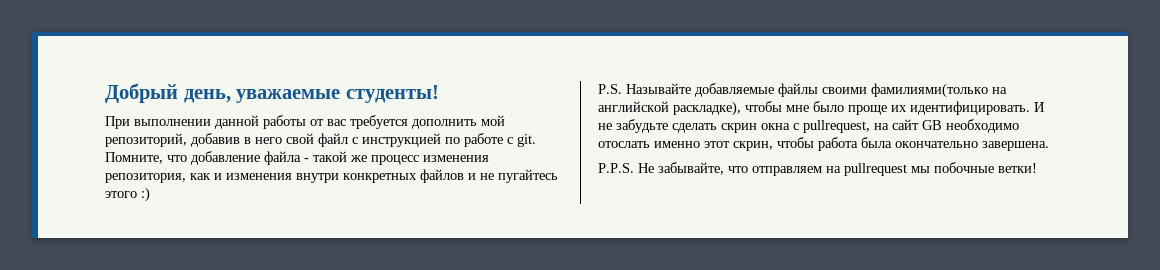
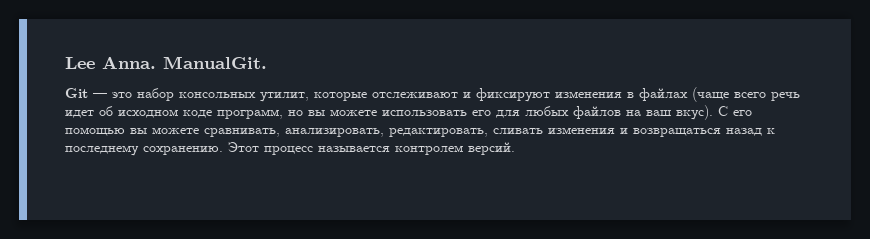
[105,83,439,103] [105,115,505,129] [105,133,536,147] [105,151,489,165] [105,169,558,183] [105,187,150,202] [598,83,1007,98] [598,101,1045,116] [598,119,1019,133] [598,137,1049,151] [598,162,1037,176] Добрый день, уважаемые студенты! // При выполнении данной работы от вас требуется дополнить мой репозиторий, добавив в него свой файл с инструкцией по работе с git. Помните, что добавление файла - такой же процесс изменения репозитория, как и изменения внутри конкретных файлов и не пугайтесь этого :) // P.S. Называйте добавляемые файлы своими фамилиями(только на английской раскладке), чтобы мне было проще их идентифицировать. И не забудьте сделать скрин окна с pullrequest, на сайт GB необходимо отослать именно этот скрин, чтобы работа была окончательно завершена. // P.P.S. Не забывайте, что отправляем на pullrequest мы побочные ветки! -> [65,56,267,69] [65,87,800,102] [65,105,752,120] [65,127,775,137] [65,142,515,156] Lee Anna. ManualGit. // Git — это набор консольных утилит, которые отслеживают и фиксируют изменения в файлах (чаще всего речь идет об исходном коде программ, но вы можете использовать его для любых файлов на ваш вкус). С его помощью вы можете сравнивать, анализировать, редактировать, сливать изменения и возвращаться назад к последнему сохранению. Этот процесс называется контролем версий.

